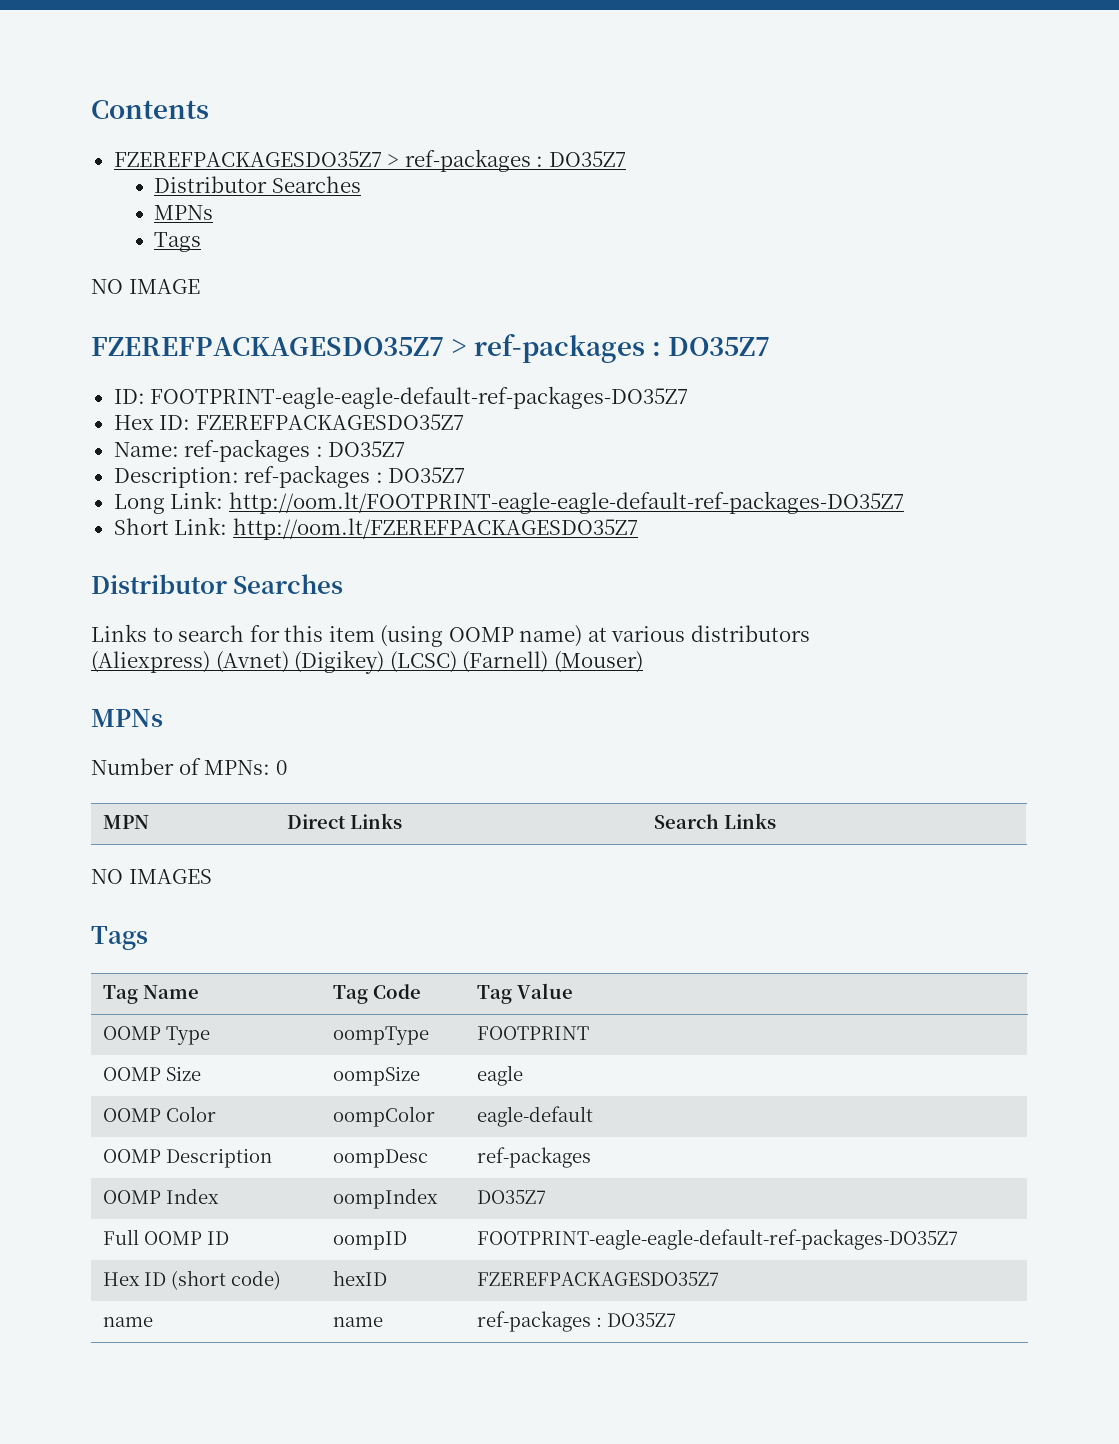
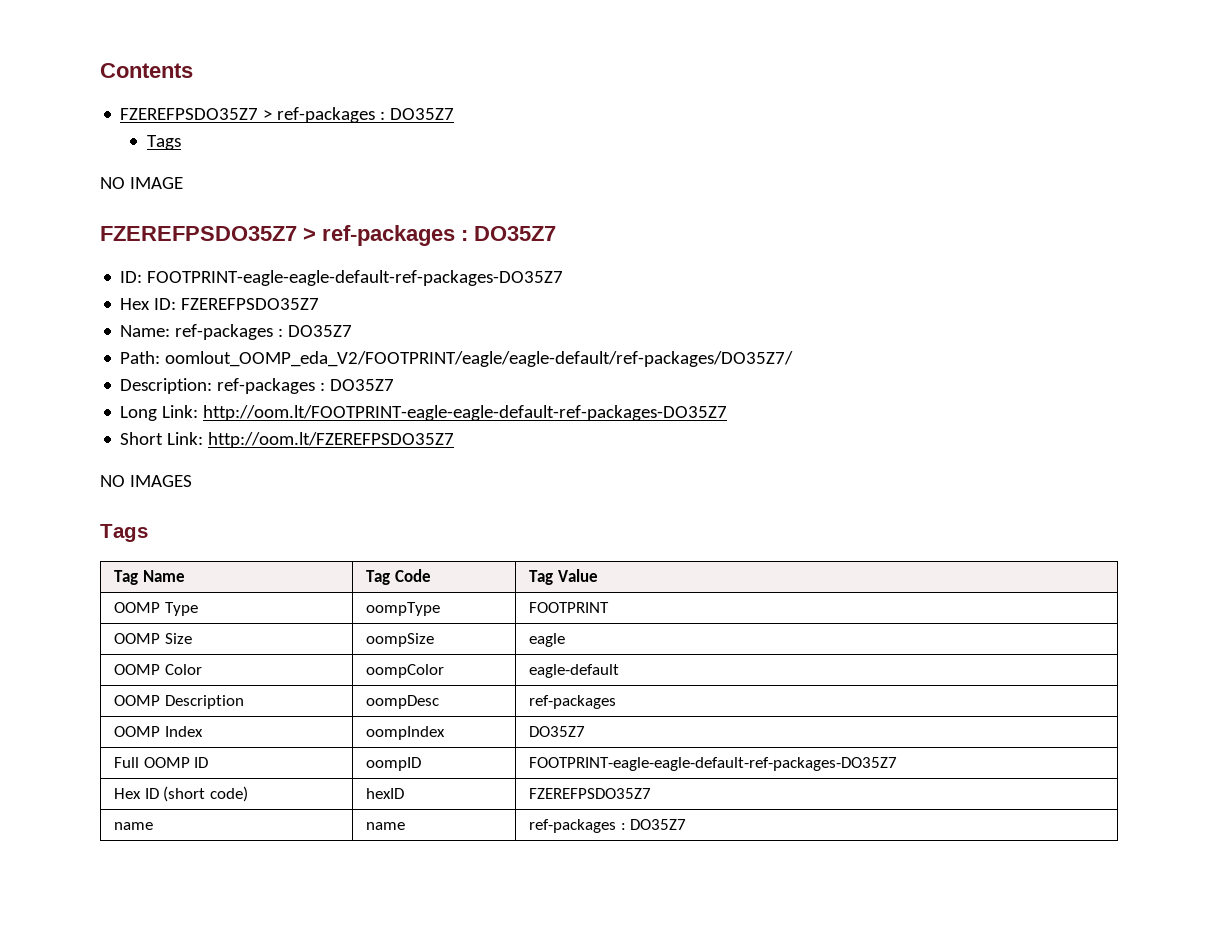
[113,149,626,172] [154,176,361,193] [154,205,214,220] FZEREFPACKAGESDO35Z7 > ref-packages : DO35Z7 // Distributor Searches // MPNs -> [120,107,455,123] FZEREFPSDO35Z7 > ref-packages : DO35Z7
[91,337,444,356] FZEREFPACKAGESDO35Z7 -> [100,226,297,241] FZEREFPSDO35Z7
[195,414,464,430] FZEREFPACKAGESDO35Z7 -> [181,298,320,310] FZEREFPSDO35Z7
(406, 449) none -> [120,351,794,367] // Path: oomlout_OOMP_eda_V2/FOOTPRINT/eagle/eagle-default/ref-packages/DO35Z7/
[232,518,638,540] [91,574,344,594] [91,624,810,647] [91,650,643,674] [91,709,163,727] [91,758,287,775] [103,815,150,829] [287,813,403,829] [654,813,777,829] http://oom.lt/FZEREFPACKAGESDO35Z7 // Distributor Searches // Links to search for this item (using OOMP name) at various distributors // (Aliexpress) (Avnet) (Digikey) (LCSC) (Farnell) (Mouser) // MPNs // Number of MPNs: 0 // MPN | Direct Links | Search Links -> [208,432,455,448] http://oom.lt/FZEREFPSDO35Z7
[477,1272,720,1286] FZEREFPACKAGESDO35Z7 -> [529,788,652,799] FZEREFPSDO35Z7

